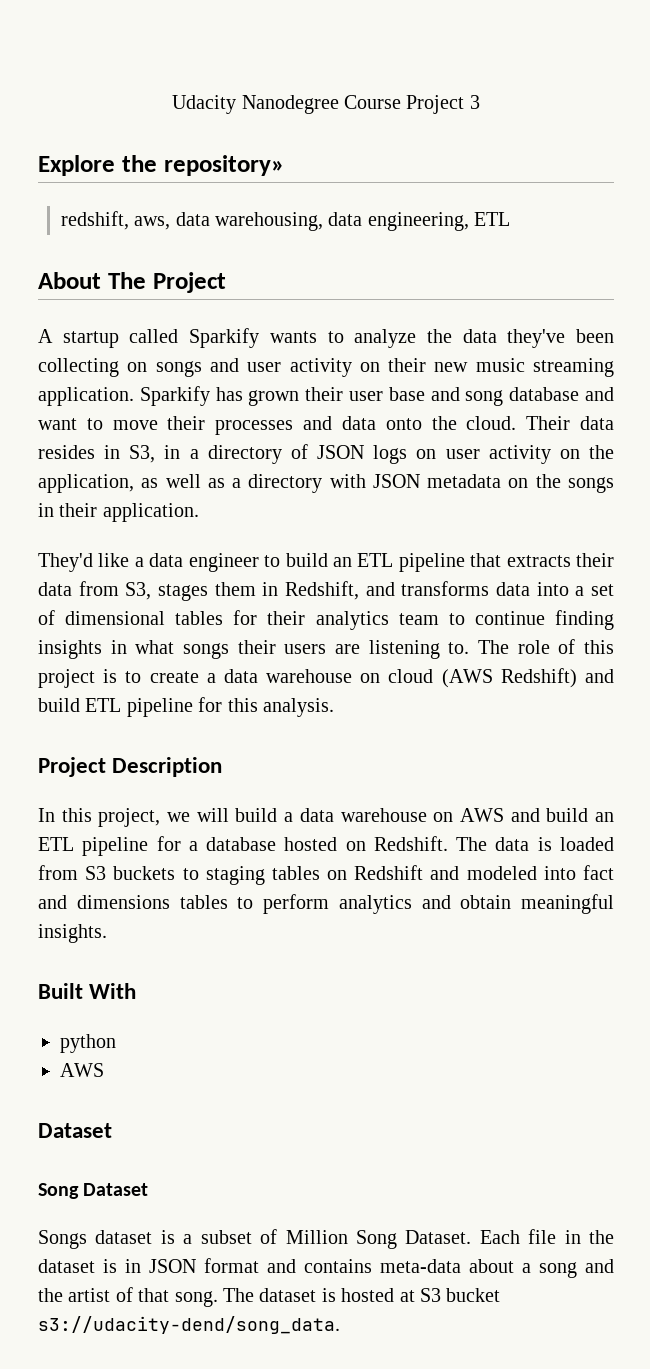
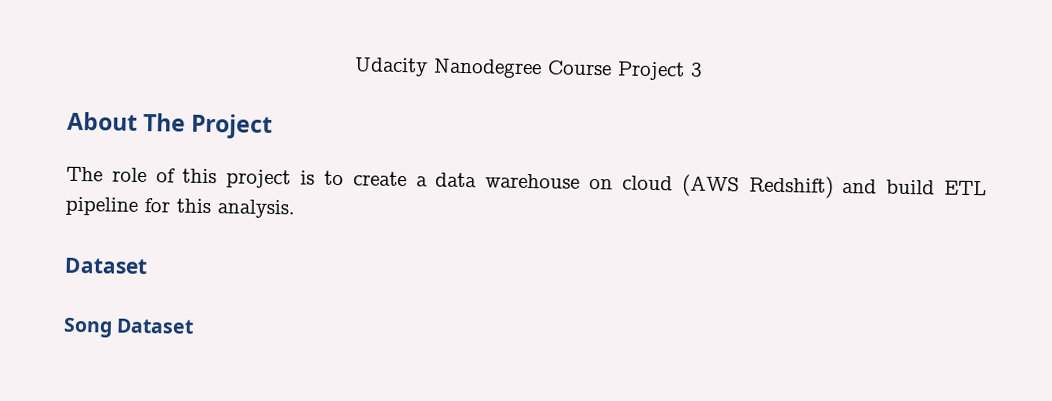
[38,155,284,176] [60,211,511,231] [38,272,226,293] [38,328,614,348] [38,358,614,377] [38,386,614,406] [38,416,614,435] [38,444,614,464] [38,474,614,493] [38,503,199,522] [38,553,615,572] [38,581,614,601] [38,610,614,630] [38,640,470,659] Explore the repository» // redshift, aws, data warehousing, data engineering, ETL // About The Project // A startup called Sparkify wants to analyze the data they've been collecting on songs and user activity on their new music streaming application. Sparkify has grown their user base and song database and want to move their processes and data onto the cloud. Their data resides in S3, in a directory of JSON logs on user activity on the application, as well as a directory with JSON metadata on the songs in their application. // They'd like a data engineer to build an ETL pipeline that extracts their data from S3, stages them in Redshift, and transforms data into a set of dimensional tables for their analytics team to continue finding insights in what songs their users are listening to. -> [67,111,274,140] About The Project //
[38,757,223,777] [38,808,614,827] [38,836,614,856] [38,865,614,885] [38,894,614,914] [38,924,107,943] [38,983,137,999] [60,1034,116,1053] [60,1063,104,1077] [38,1123,112,1138] [38,1183,149,1199] [38,1229,614,1249] [38,1258,614,1278] [38,1287,501,1307] [38,1316,340,1334] Project Description // In this project, we will build a data warehouse on AWS and build an ETL pipeline for a database hosted on Redshift. The data is loaded from S3 buckets to staging tables on Redshift and modeled into fact and dimensions tables to perform analytics and obtain meaningful insights. // Built With // python // AWS // Dataset // Song Dataset // Songs dataset is a subset of Million Song Dataset. Each file in the dataset is in JSON format and contains meta-data about a song and the artist of that song. The dataset is hosted at S3 bucket s3://udacity-dend/song_data. -> [64,257,148,275] [63,317,195,338] Dataset // Song Dataset

